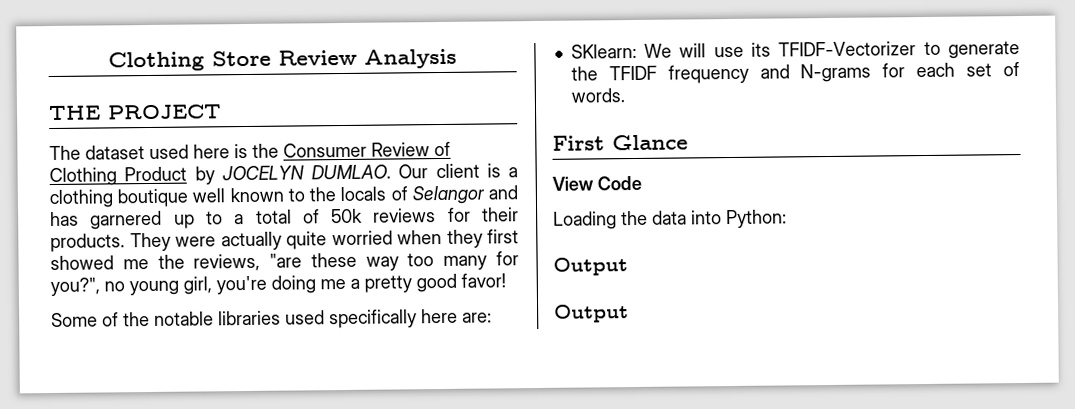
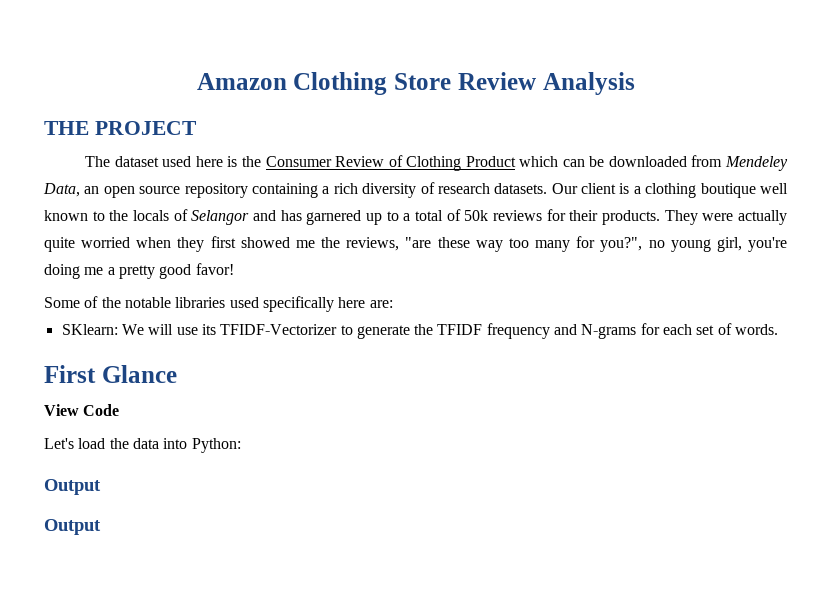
(108, 61) none -> [196,73,287,90] Amazon
[194,164,391,185] by JOCELYN DUMLAO. -> [519,155,788,171] [43,182,548,198] which can be downloaded from Mendeley Data, an open source repository containing a rich diversity of research datasets.
[553,211,617,230] Loading -> [44,438,106,449] Let's load

